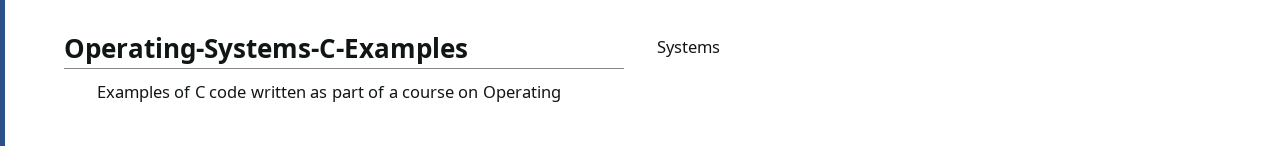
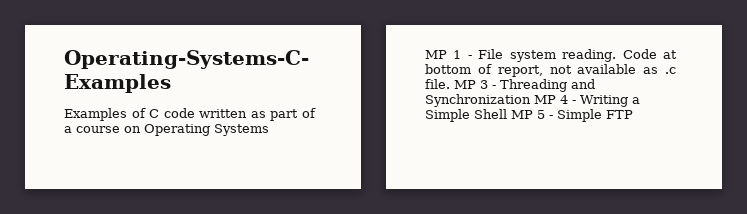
(720, 49) none -> [425,49,677,62] [425,64,676,77] [425,79,595,92] [425,94,640,107] [425,109,633,122] // MP 1 - File system reading. Code at bottom of report, not available as .c file. MP 3 - Threading and Synchronization MP 4 - Writing a Simple Shell MP 5 - Simple FTP

